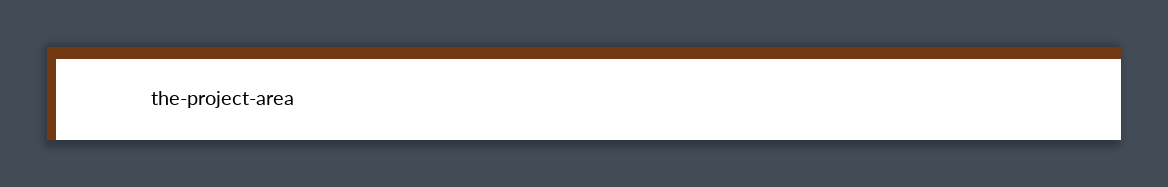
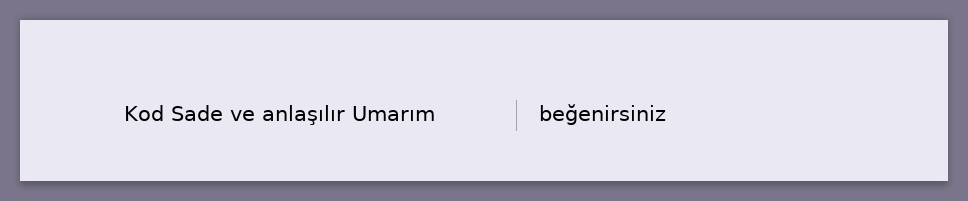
[151,91,294,108] the-project-area -> [124,104,666,125] Kod Sade ve anlaşılır Umarım beğenirsiniz

